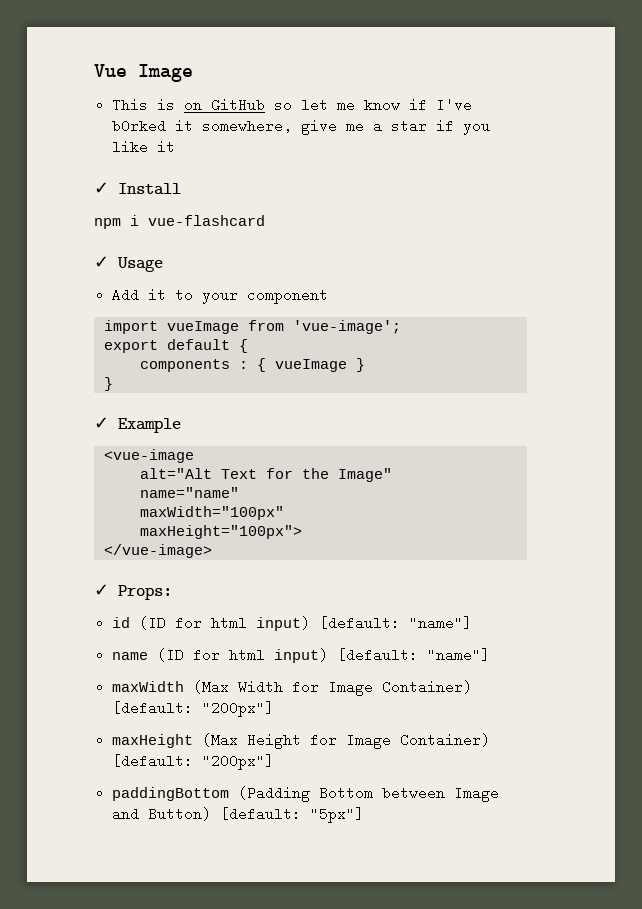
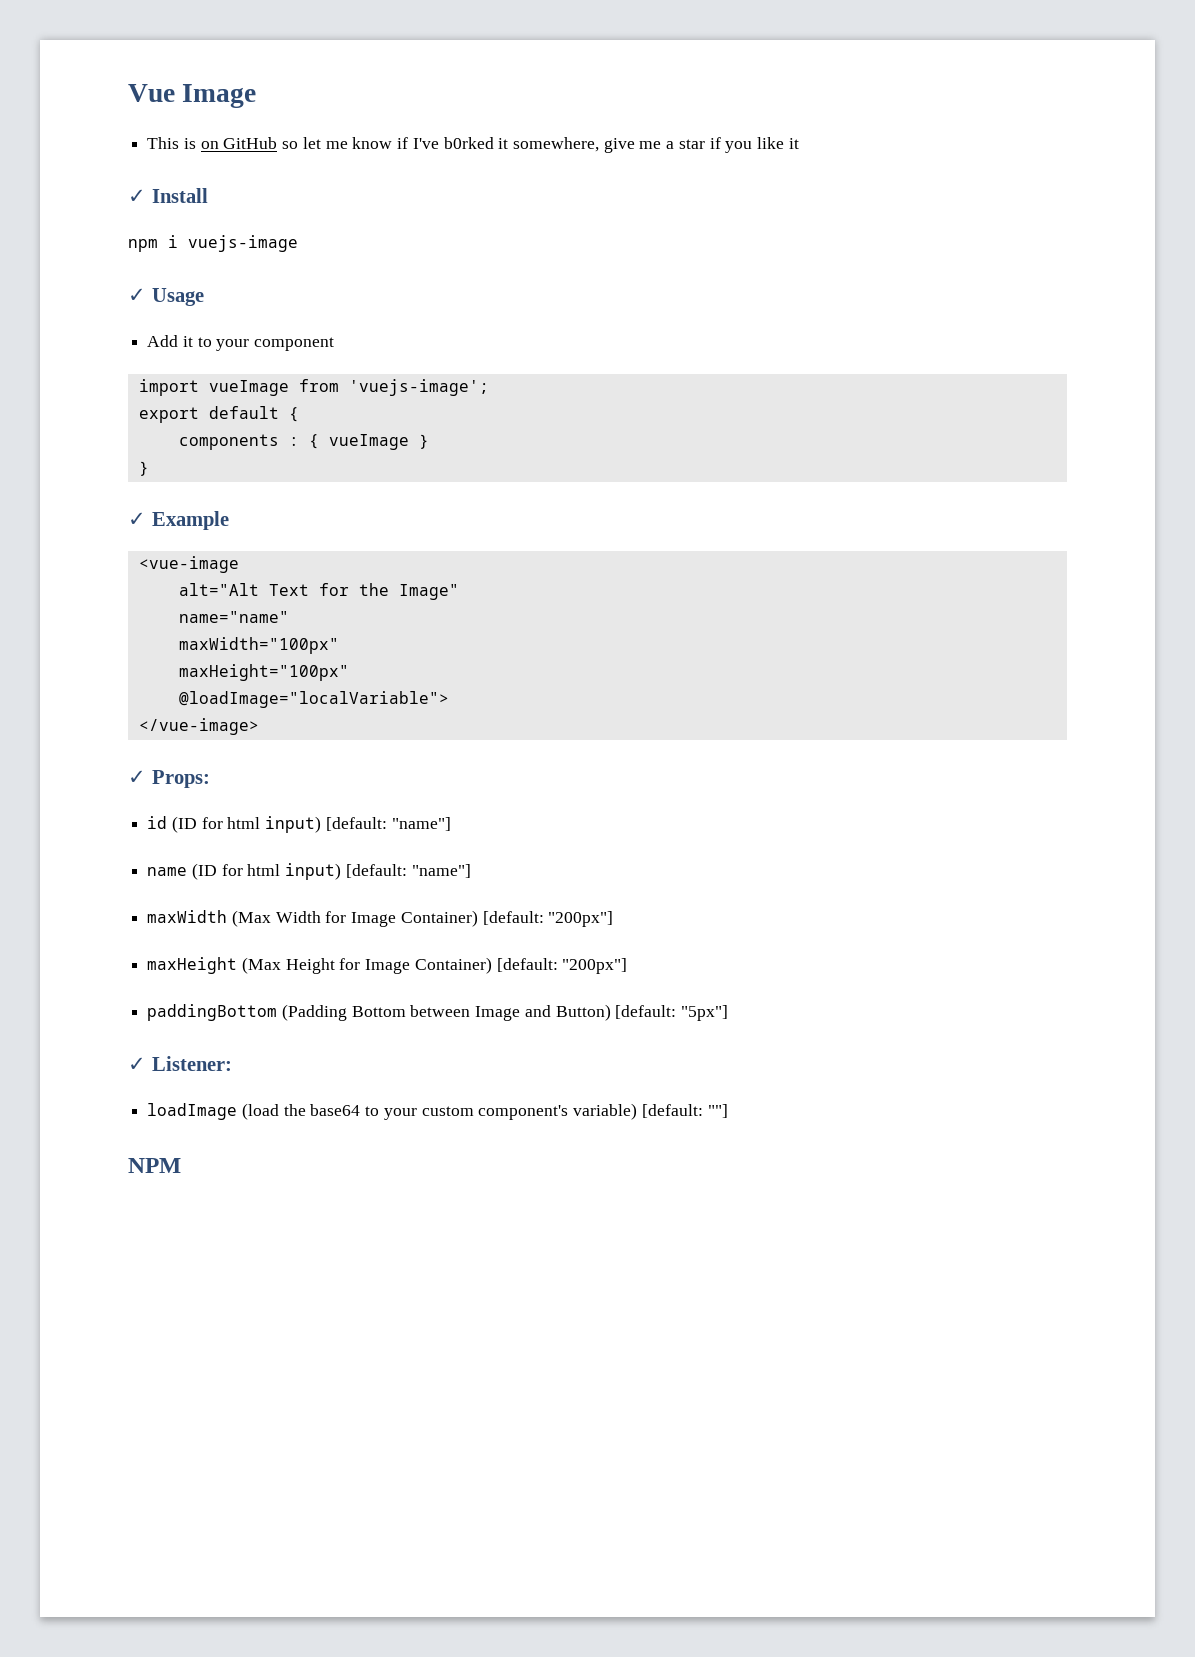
[148,215,265,226] vue-flashcard -> [188,235,298,252] vuejs-image
[292,320,401,334] 'vue-image'; -> [348,379,489,396] 'vuejs-image';
[139,525,302,539] maxHeight="100px"> -> [178,664,349,681] [178,691,449,708] maxHeight="100px" // @loadImage="localVariable">
(365, 815) none -> [128,1056,232,1071] [147,1103,728,1120] [128,1158,181,1173] // ✓ Listener: // loadImage (load the base64 to your custom component's variable) [default: ""] // NPM

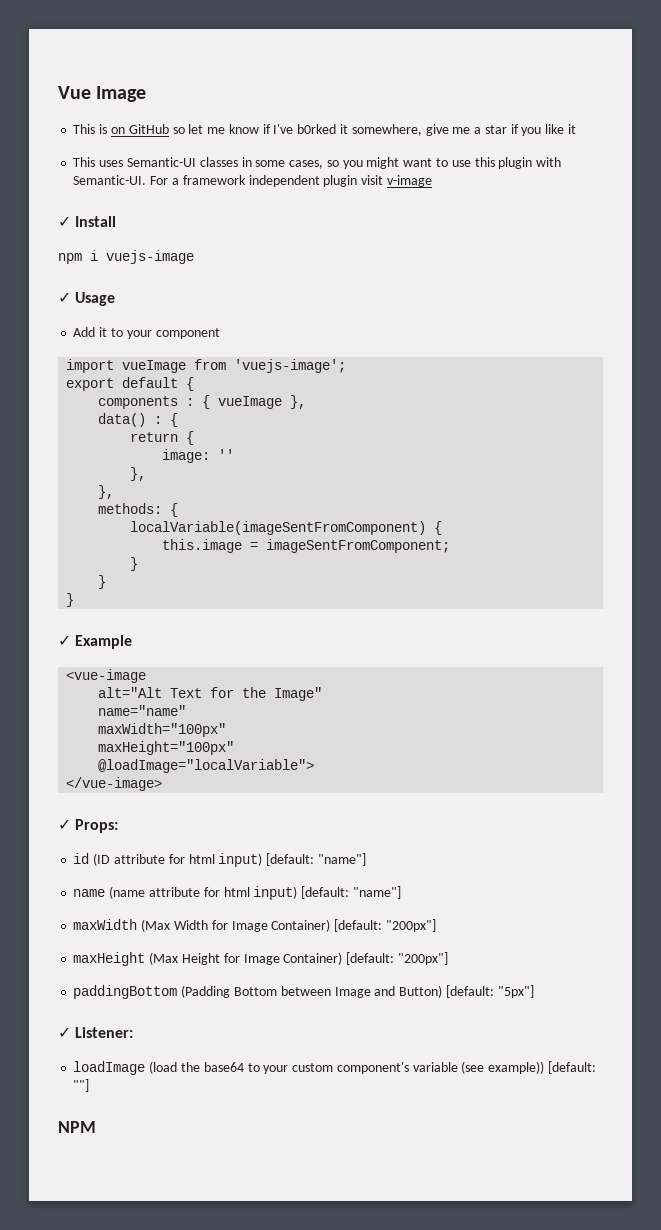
(799, 143) none -> [73,157,562,169] [73,175,432,187] // This uses Semantic-UI classes in some cases, so you might want to use this plugin with Semantic-UI. For a framework independent plugin visit v-image
(409, 442) none -> [290,395,307,409] [98,413,179,427] [130,431,195,445] [162,449,235,463] [130,467,147,481] [98,485,115,499] [98,503,179,517] [130,521,443,535] [162,539,451,553] [130,557,139,571] }, // data() : { // return { // image: '' // }, // }, // methods: { // localVariable(imageSentFromComponent) { // this.image = imageSentFromComponent; // } //
(197, 824) none -> [113,854,165,864] attribute
[191,863,217,880] (ID -> [109,886,200,899] (name attribute
[573,1103,638,1120] variable) -> [412,1061,545,1074] variable (see example))

